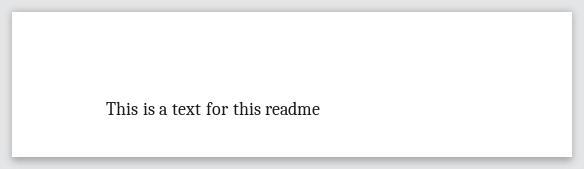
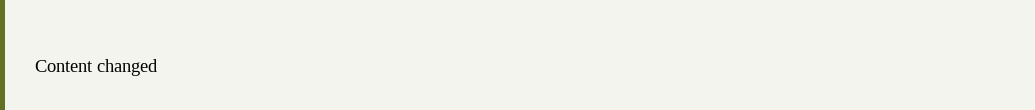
[106,101,321,115] This is a text for this readme -> [35,59,158,76] Content changed

